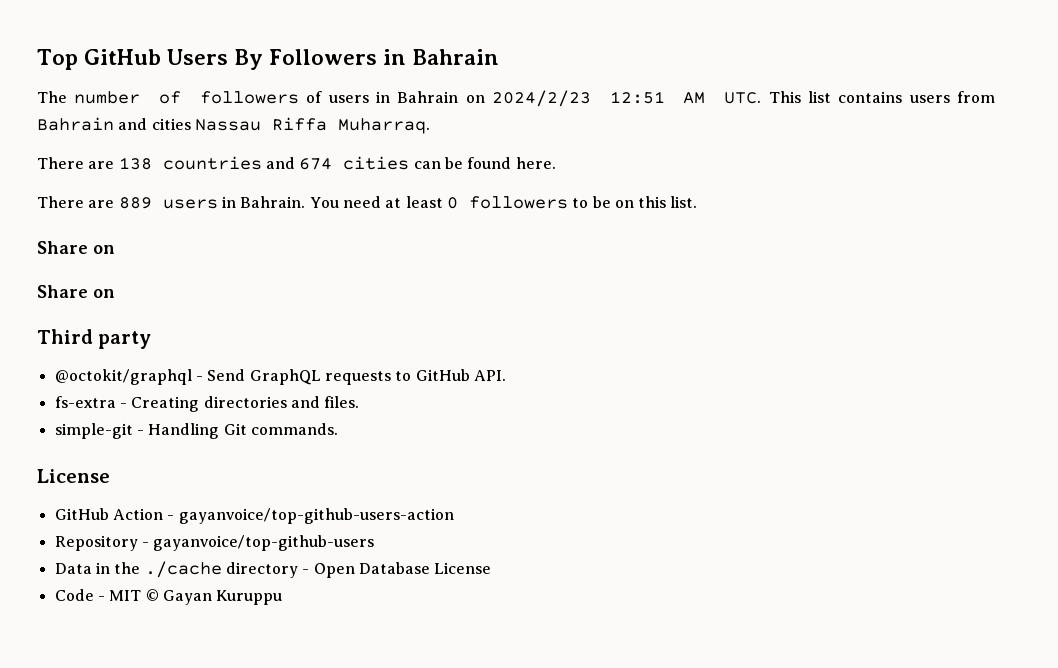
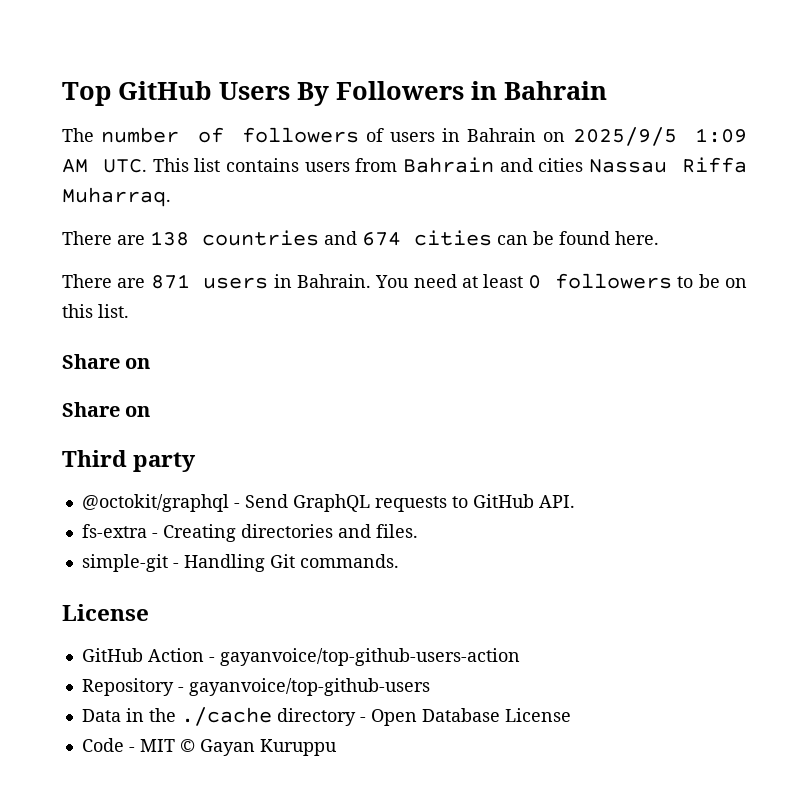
[491,90,665,107] 2024/2/23 12:51 -> [572,127,747,146] 2025/9/5 1:09
[118,197,152,209] 889 -> [150,274,190,289] 871

